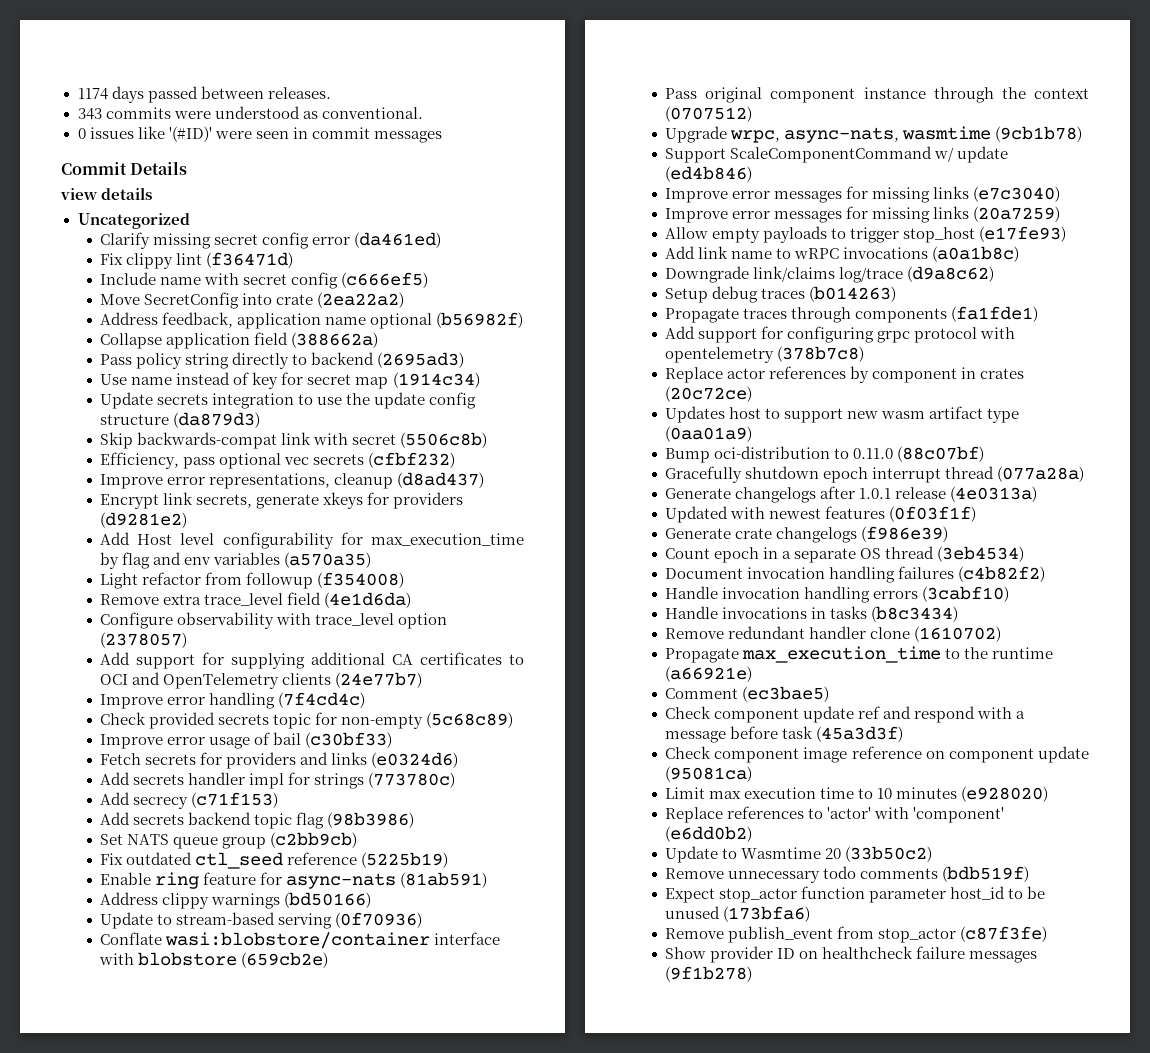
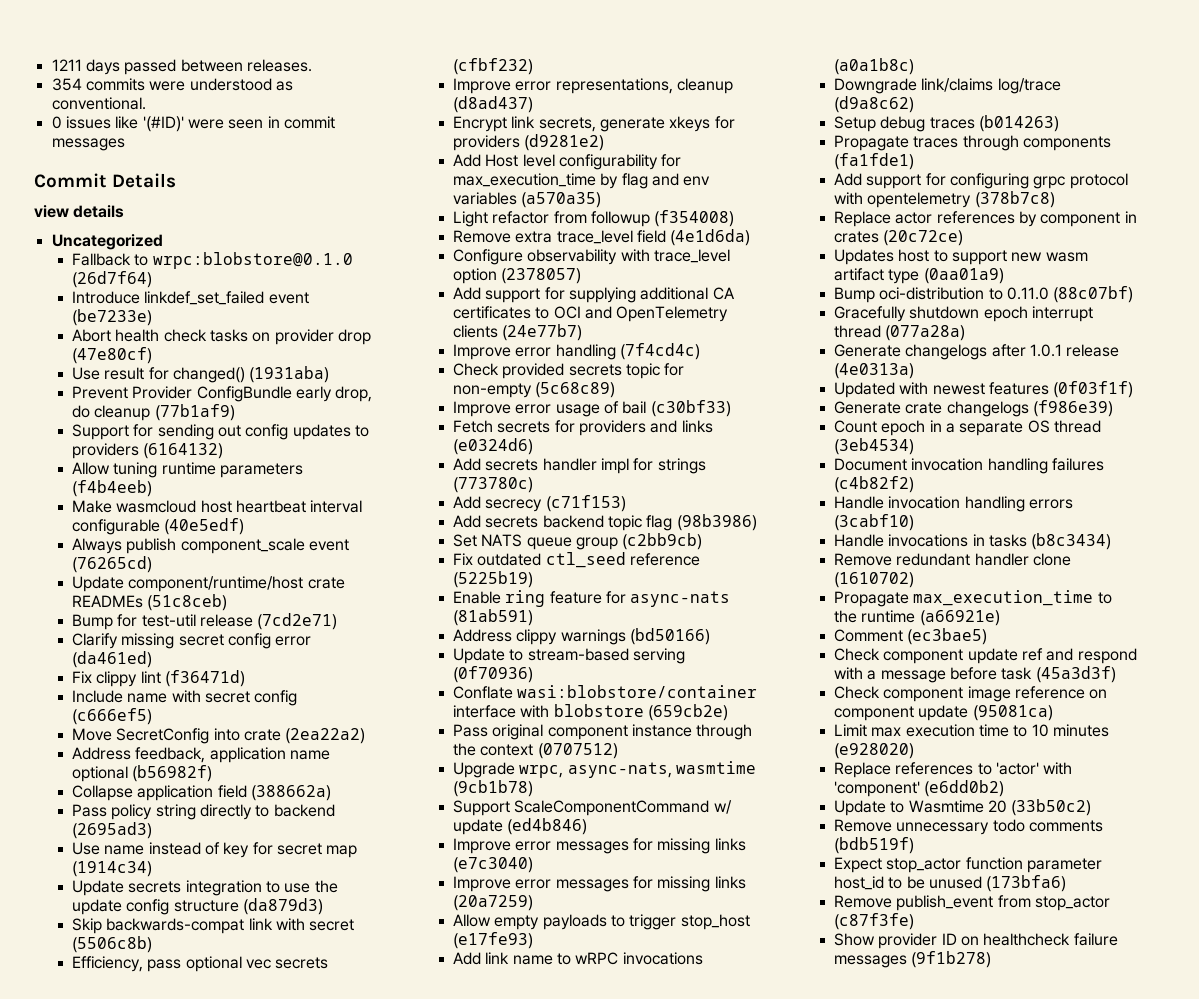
[77,88,108,100] 1174 -> [51,59,82,71] 1211
[77,108,102,120] 343 -> [51,78,82,91] 354
(190, 221) none -> [72,252,353,269] [72,271,153,288] [72,291,309,305] [72,309,153,326] [72,329,372,345] [72,347,153,364] [72,366,330,383] [72,386,373,402] [72,404,235,421] [72,424,370,440] [72,443,224,459] [72,462,304,478] [72,480,153,497] [72,500,363,513] [72,518,245,535] [72,538,350,554] [72,556,153,573] [72,576,345,592] [72,594,228,611] [72,613,338,630] // Fallback to wrpc:blobstore@0.1.0 (26d7f64) // Introduce linkdef_set_failed event (be7233e) // Abort health check tasks on provider drop (47e80cf) // Use result for changed() (1931aba) // Prevent Provider ConfigBundle early drop, do cleanup (77b1af9) // Support for sending out config updates to providers (6164132) // Allow tuning runtime parameters (f4b4eeb) // Make wasmcloud host heartbeat interval configurable (40e5edf) // Always publish component_scale event (76265cd) // Update component/runtime/host crate READMEs (51c8ceb) // Bump for test-util release (7cd2e71)

